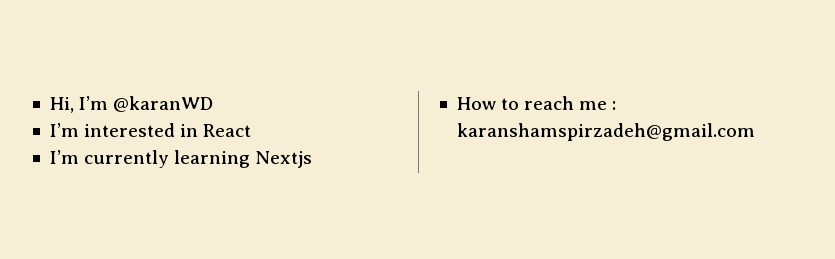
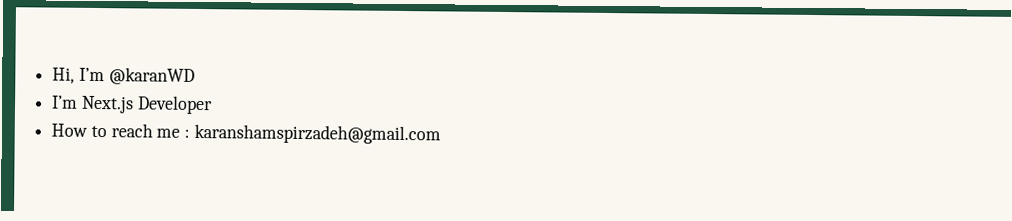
[84,123,252,137] [49,150,313,168] interested in React // I’m currently learning Nextjs -> [80,95,213,115] Next.js Developer

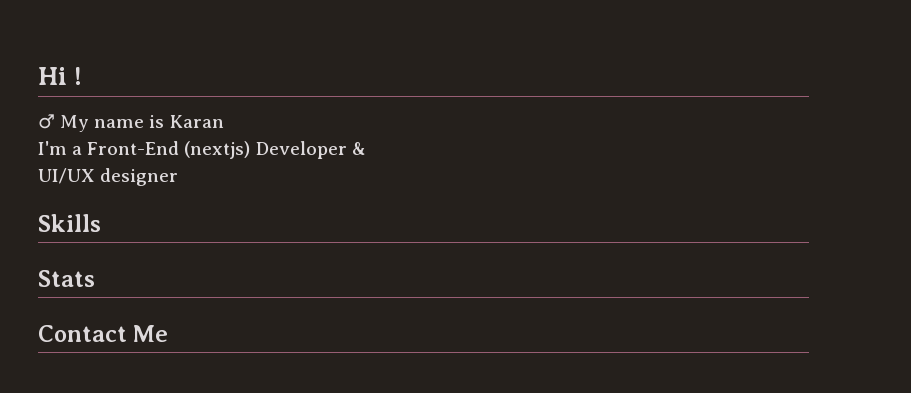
[52,67,195,85] [51,95,213,115] [51,123,441,145] Hi, I’m @karanWD // I’m Next.js Developer // How to reach me : karanshamspirzadeh@gmail.com -> [38,67,83,85] [38,114,224,132] [38,141,366,159] [38,168,179,186] [38,214,101,232] [38,270,95,287] [38,325,169,342] Hi ! // ♂ My name is Karan // I'm a Front-End (nextjs) Developer & // UI/UX designer // Skills // Stats // Contact Me

